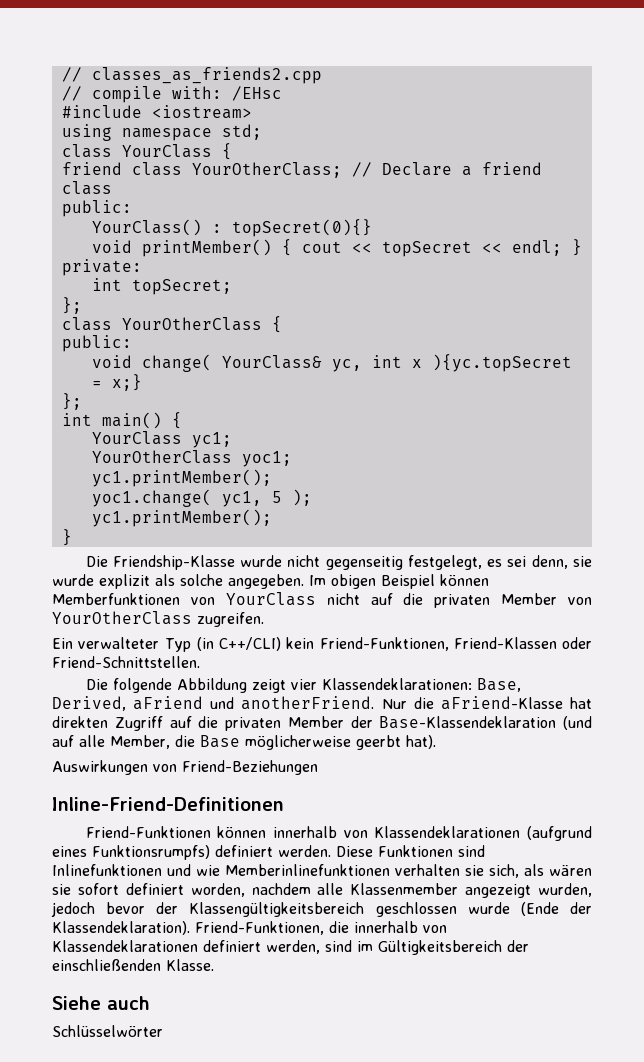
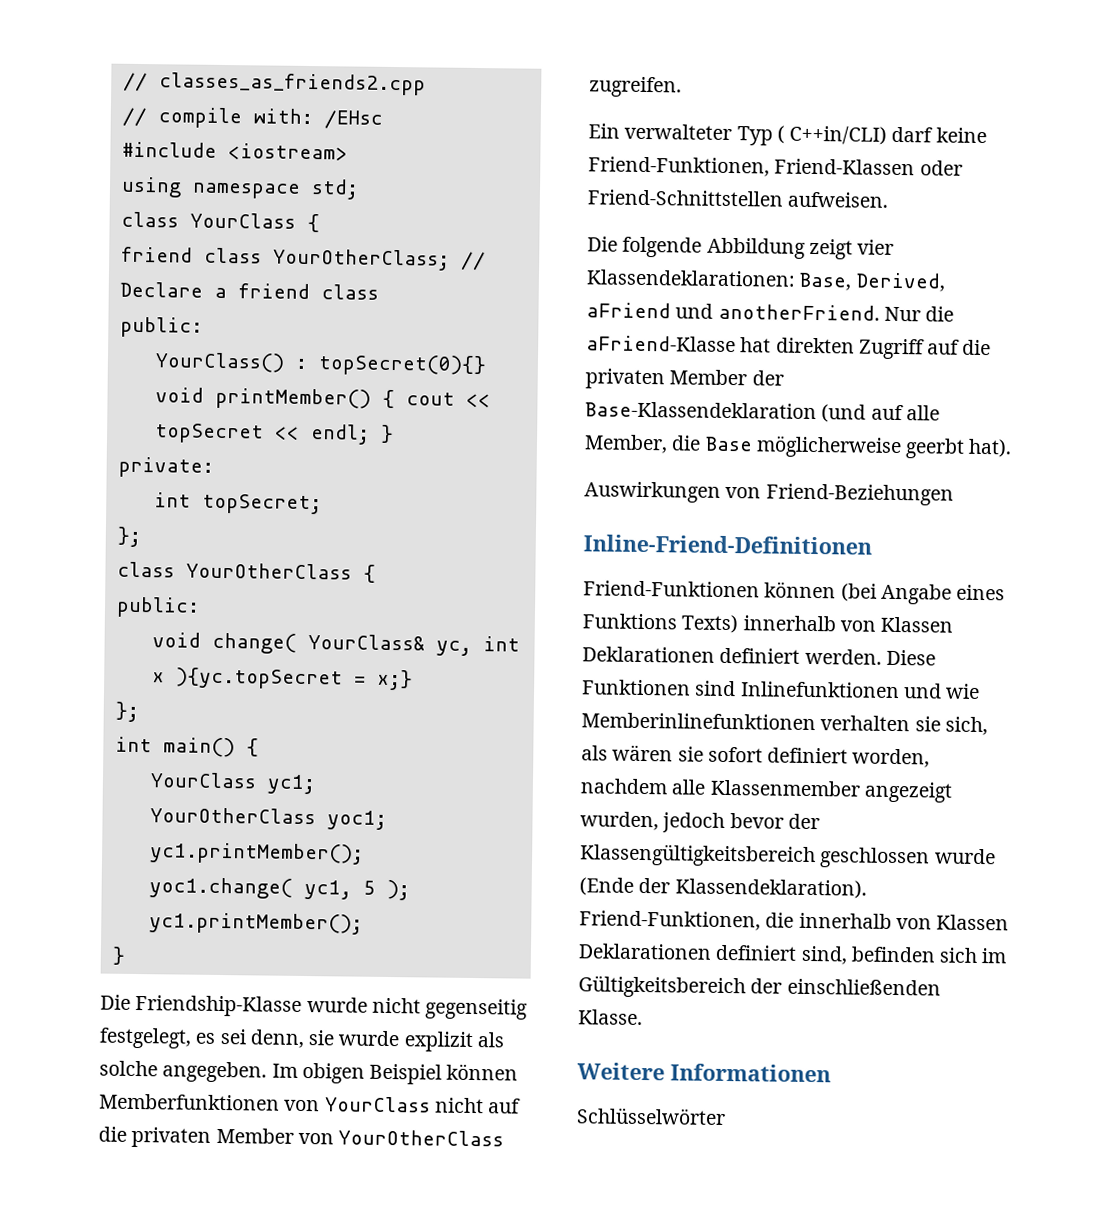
[196,637,315,651] (in C++/CLI) kein -> [776,125,987,145] ( C++in/CLI) darf keine
[52,656,200,668] Friend-Schnittstellen. -> [587,189,889,208] Friend-Schnittstellen aufweisen.
[272,826,592,841] [52,845,210,860] innerhalb von Klassendeklarationen (aufgrund eines Funktionsrumpfs) -> [840,583,1006,605] [582,613,954,634] [582,646,715,663] (bei Angabe eines Funktions Texts) innerhalb von Klassen Deklarationen
[52,940,352,954] Klassendeklarationen definiert werden, sind -> [936,914,1010,931] [578,943,979,965] Klassen Deklarationen definiert sind, befinden sich
[52,996,150,1010] Siehe auch -> [577,1062,831,1083] Weitere Informationen

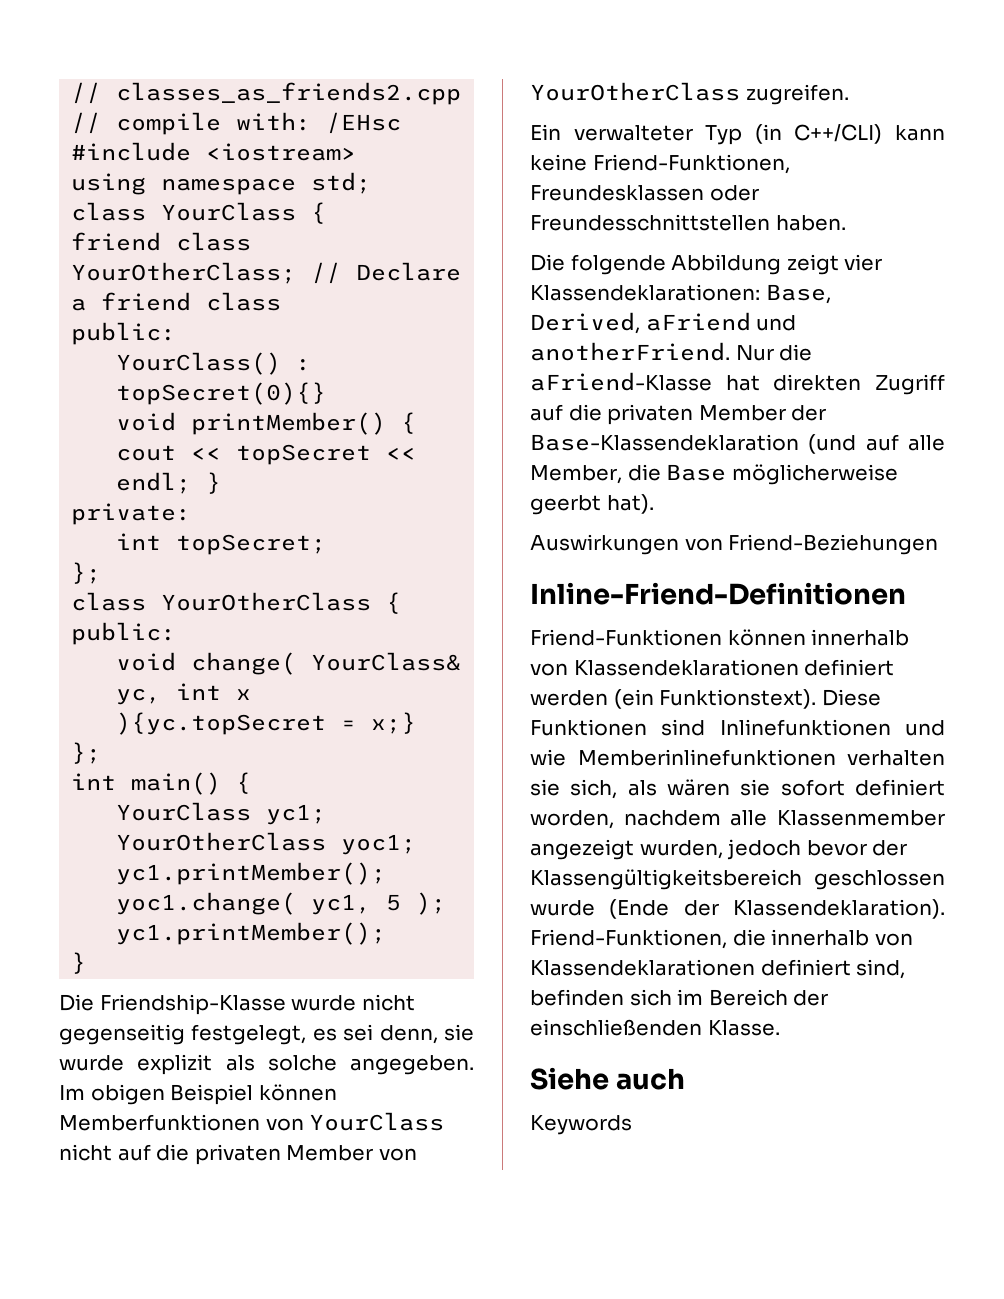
[776,125,987,145] [588,156,963,177] [587,189,889,208] ( C++in/CLI) darf keine Friend-Funktionen, Friend-Klassen oder Friend-Schnittstellen aufweisen. -> [754,124,946,144] [530,154,790,174] [530,185,759,201] [530,214,846,231] (in C++/CLI) kann keine Friend-Funktionen, Freundesklassen oder Freundesschnittstellen haben.
[840,583,1006,605] [582,613,954,634] [582,646,882,665] (bei Angabe eines Funktions Texts) innerhalb von Klassen Deklarationen definiert werden. -> [811,629,910,646] [530,659,895,676] [530,689,817,709] innerhalb von Klassendeklarationen definiert werden (ein Funktionstext).
[936,914,1010,931] [578,943,712,960] Klassen Deklarationen -> [530,959,755,976] Klassendeklarationen
[578,975,746,999] Gültigkeitsbereich -> [708,989,788,1006] Bereich
[577,1062,831,1083] [576,1107,726,1126] Weitere Informationen // Schlüsselwörter -> [530,1067,686,1090] [530,1115,632,1135] Siehe auch // Keywords

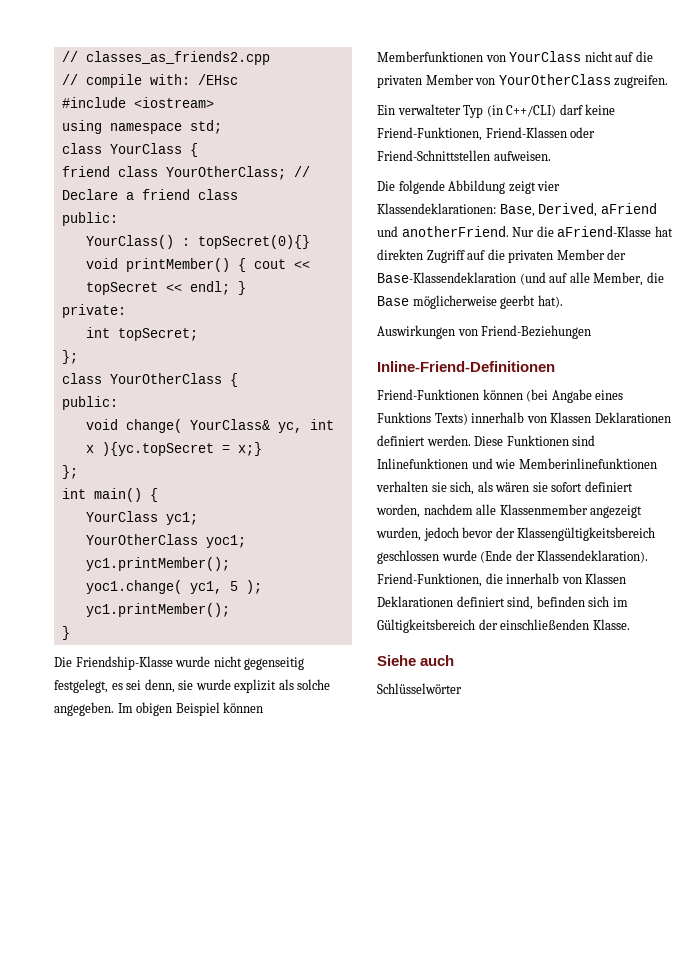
[895,125,946,141] kann -> [559,104,583,115] darf
[530,185,759,201] [530,214,846,231] Freundesklassen oder Freundesschnittstellen haben. -> [485,127,596,138] [377,150,551,161] Friend-Klassen oder Friend-Schnittstellen aufweisen.
[811,629,910,646] [530,659,895,676] [530,689,817,709] innerhalb von Klassendeklarationen definiert werden (ein Funktionstext). -> [526,389,624,403] [377,412,671,425] [377,435,471,446] (bei Angabe eines Funktions Texts) innerhalb von Klassen Deklarationen definiert werden.
[530,959,755,976] Klassendeklarationen -> [585,573,627,584] [377,596,453,607] Klassen Deklarationen
[708,989,788,1006] Bereich -> [377,619,475,633] Gültigkeitsbereich
[530,1115,632,1135] Keywords -> [377,683,462,694] Schlüsselwörter

